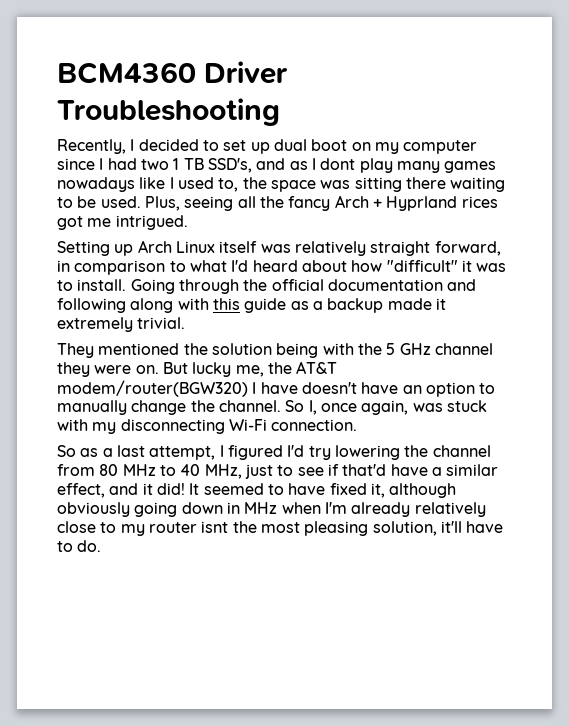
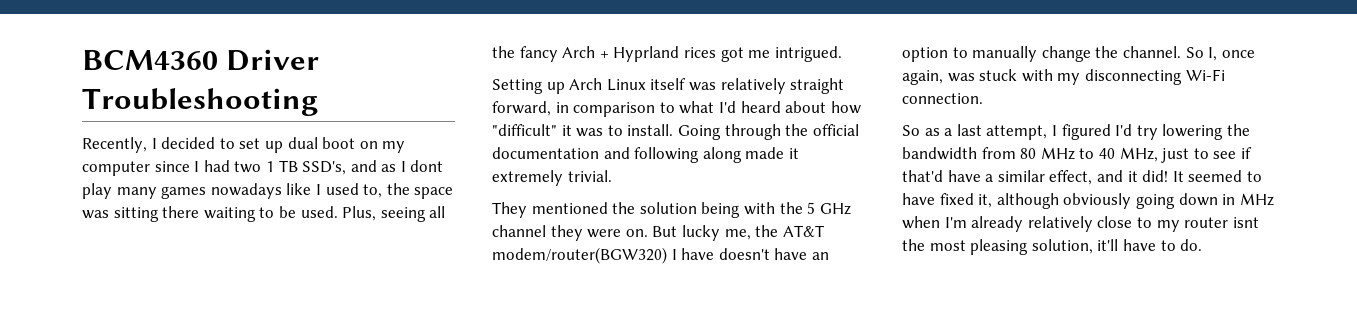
[177,298,384,313] with this guide as a backup -> (742, 155) none
[432,445,491,457] channel -> [902,147,977,160] bandwidth

